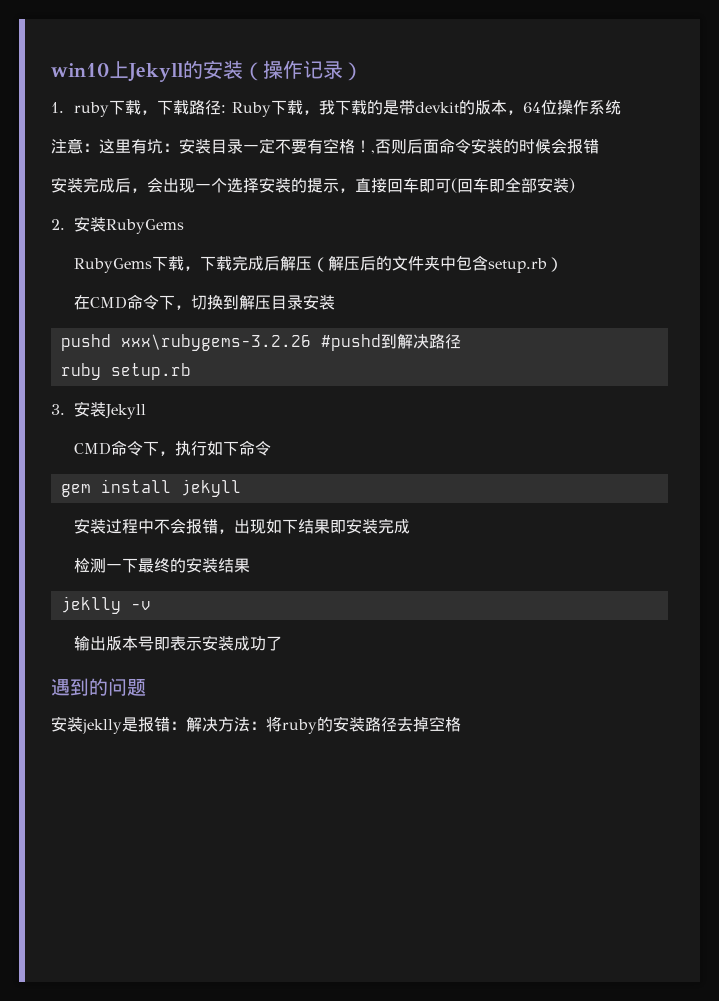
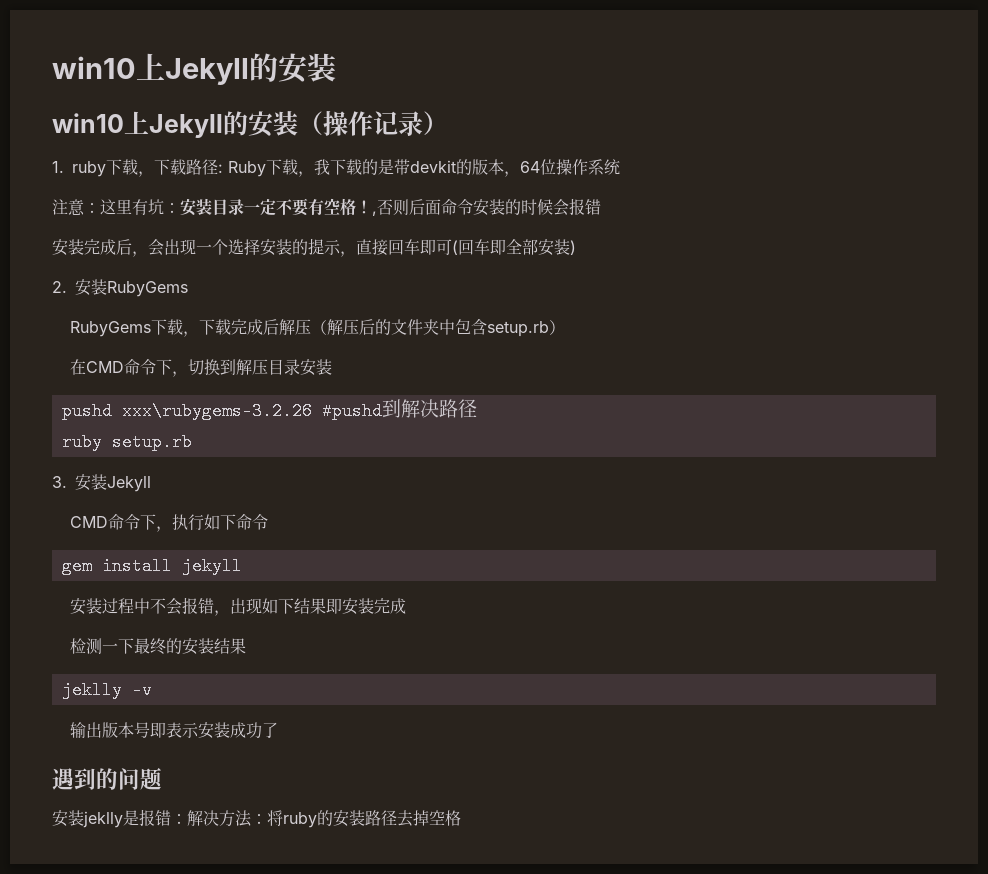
[51,60,243,82] win10上Jekyll的安装 -> [52,53,336,85] [52,111,298,138] win10上Jekyll的安装 // win10上Jekyll的安装

